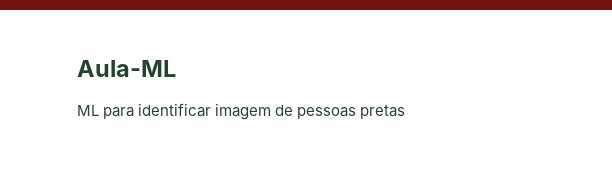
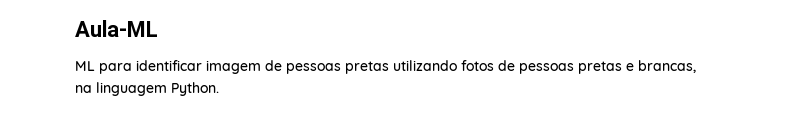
(406, 112) none -> [393,60,696,74] [75,82,219,96] utilizando fotos de pessoas pretas e brancas, na linguagem Python.

